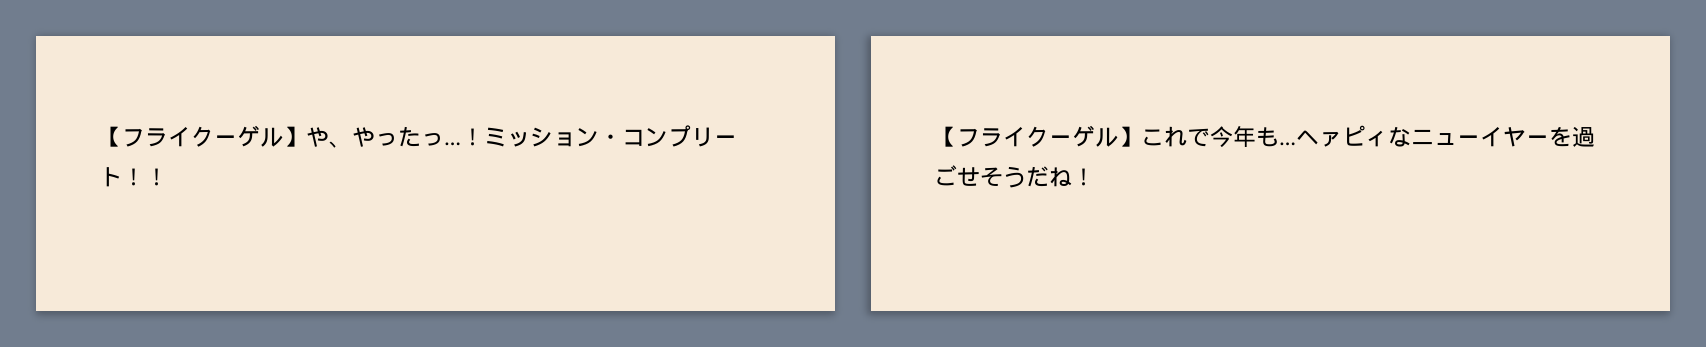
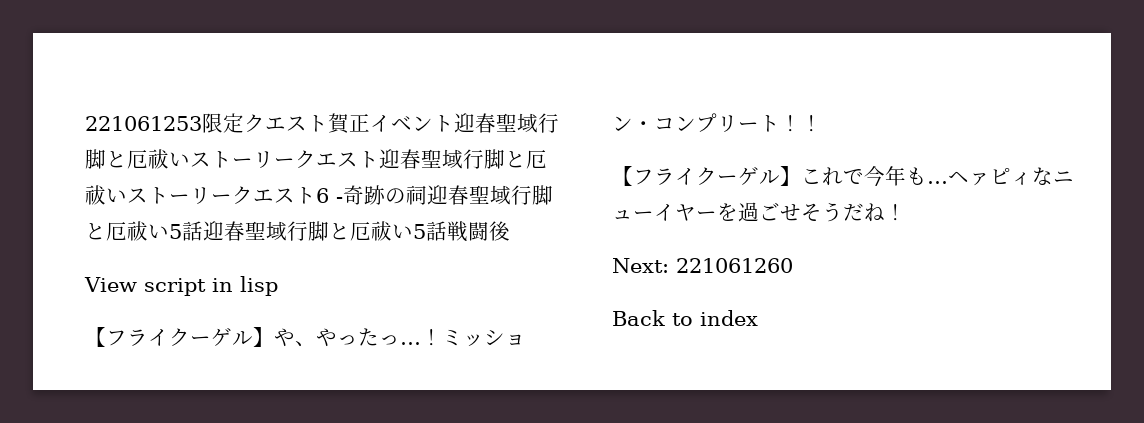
(99, 136) none -> [85,113,559,134] [85,149,547,169] [85,185,553,205] [85,221,510,242] [84,276,278,296] 221061253限定クエスト賀正イベント迎春聖域行脚と厄祓いストーリークエスト迎春聖域行脚と厄祓いストーリークエスト6 -奇跡の祠迎春聖域行脚と厄祓い5話迎春聖域行脚と厄祓い5話戦闘後 // View script in lisp //
(1095, 177) none -> [612,258,793,273] [612,310,758,326] // Next: 221061260 // Back to index

